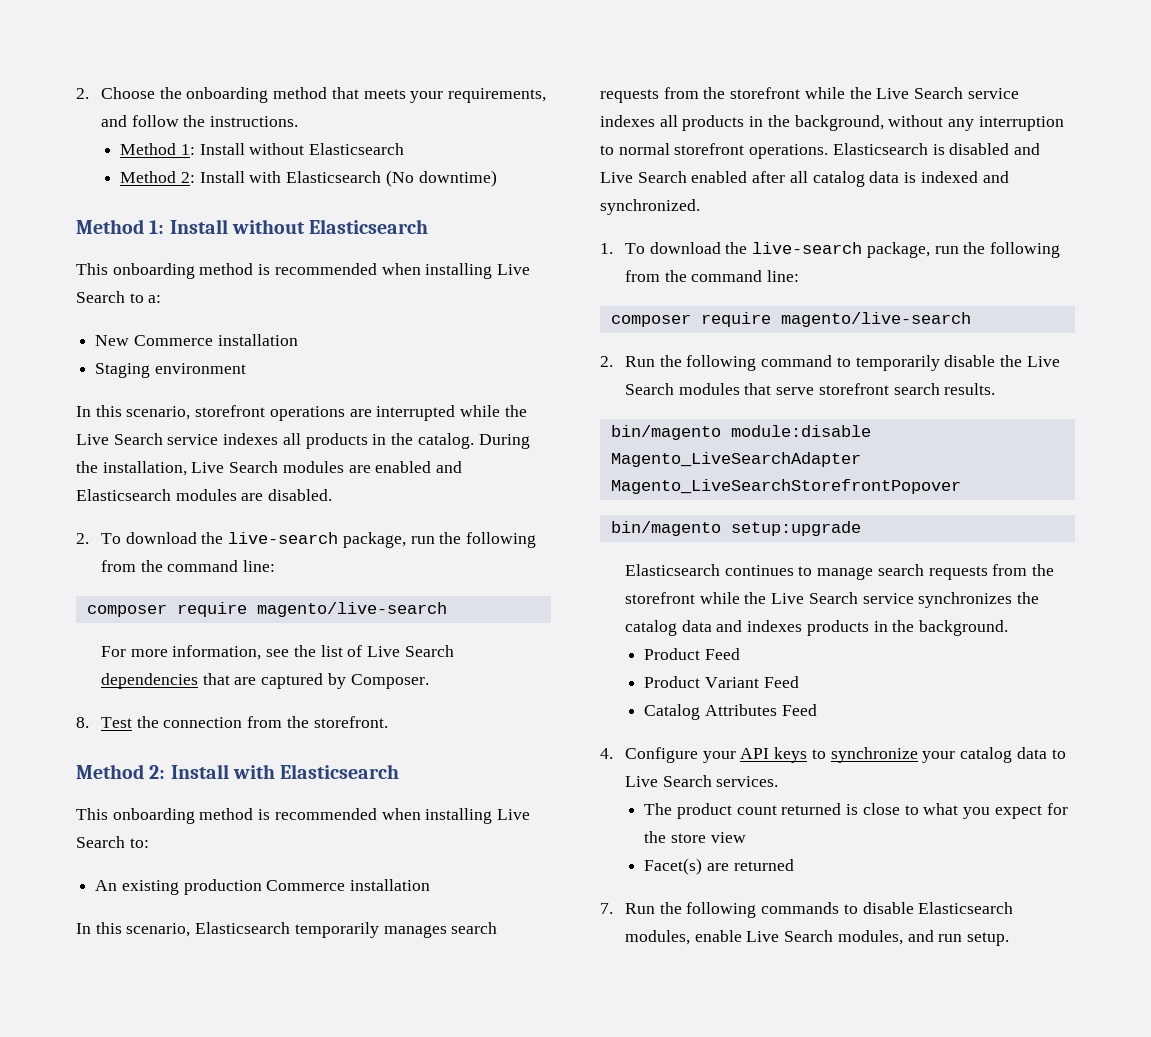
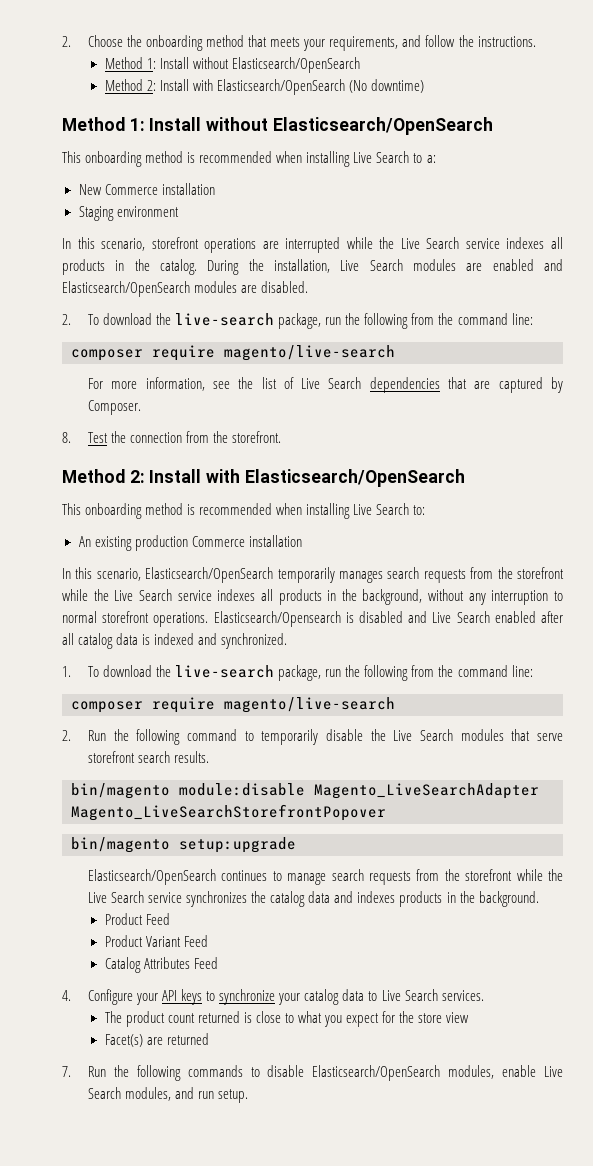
[309,143,405,155] [120,171,382,183] Elasticsearch // Method 2: Install with Elasticsearch -> [231,57,360,73] [104,79,345,95] Elasticsearch/OpenSearch // Method 2: Install with Elasticsearch/OpenSearch
[309,219,429,234] Elasticsearch -> [272,117,493,135] Elasticsearch/OpenSearch
[76,489,171,501] Elasticsearch -> [62,281,190,297] Elasticsearch/OpenSearch
[280,764,400,779] Elasticsearch -> [244,469,465,487] Elasticsearch/OpenSearch
[195,922,291,934] Elasticsearch -> [145,567,274,583] Elasticsearch/OpenSearch
[832,143,928,155] Elasticsearch -> [213,611,341,627] Elasticsearch/Opensearch
[625,564,721,576] Elasticsearch -> [88,869,217,885] Elasticsearch/OpenSearch
[918,902,1014,914] Elasticsearch -> [312,1065,441,1081] Elasticsearch/OpenSearch

